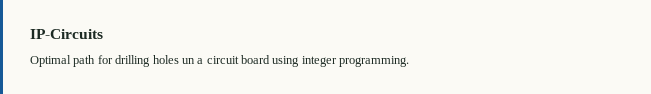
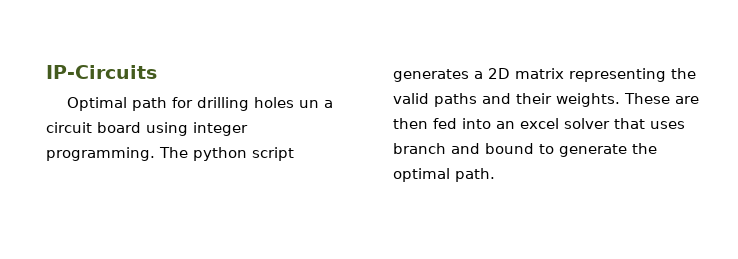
(410, 61) none -> [159,147,294,161] [393,68,696,82] [393,93,699,107] [393,118,685,129] [393,143,657,157] [393,168,495,182] The python script generates a 2D matrix representing the valid paths and their weights. These are then fed into an excel solver that uses branch and bound to generate the optimal path.

